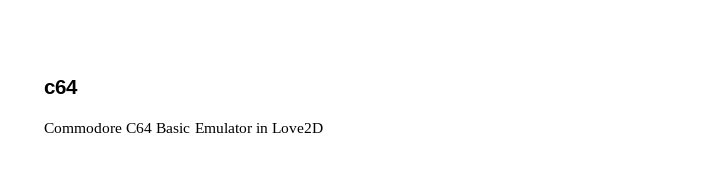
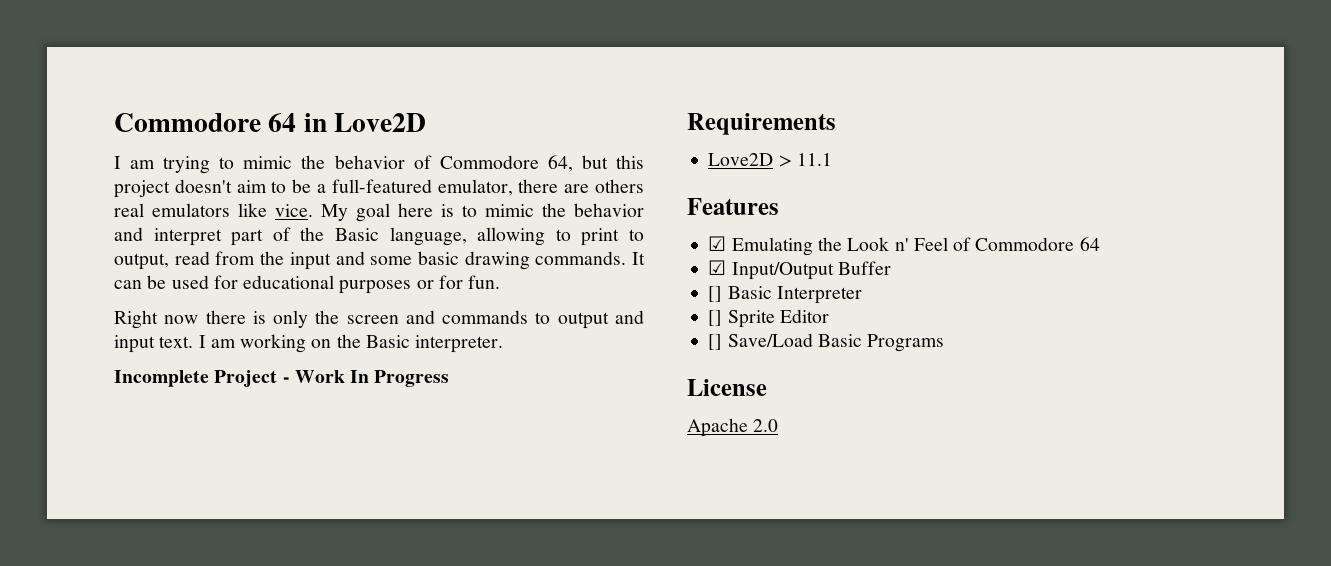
[44,80,78,94] [44,123,323,133] c64 // Commodore C64 Basic Emulator in Love2D -> [114,113,427,132] [114,155,644,174] [114,179,645,198] [114,203,644,222] [114,227,645,246] [114,251,645,270] [114,275,501,294] [114,310,644,329] [114,334,504,353] [114,370,450,387] [687,113,836,135] [708,153,832,167] [687,198,779,215] [708,236,1100,256] [708,260,891,280] [708,286,862,304] [708,309,829,328] [708,333,945,352] [687,379,767,396] [687,418,779,437] Commodore 64 in Love2D // I am trying to mimic the behavior of Commodore 64, but this project doesn't aim to be a full-featured emulator, there are others real emulators like vice. My goal here is to mimic the behavior and interpret part of the Basic language, allowing to print to output, read from the input and some basic drawing commands. It can be used for educational purposes or for fun. // Right now there is only the screen and commands to output and input text. I am working on the Basic interpreter. // Incomplete Project - Work In Progress // Requirements // Love2D > 11.1 // Features // ☑ Emulating the Look n' Feel of Commodore 64 // ☑ Input/Output Buffer // [] Basic Interpreter // [] Sprite Editor // [] Save/Load Basic Programs // License // Apache 2.0

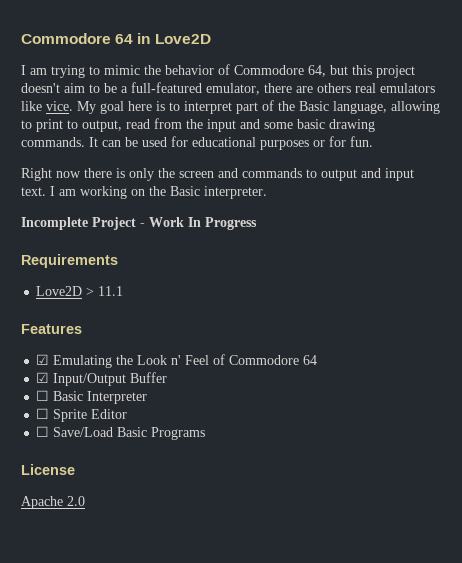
[485,203,644,217] [114,227,143,241] mimic the behavior and -> (180, 106) none
[708,286,723,302] [] -> [36,390,50,401] ☐
[708,310,723,326] [] -> [36,408,50,419] ☐
[708,334,723,350] [] -> [36,426,50,437] ☐

